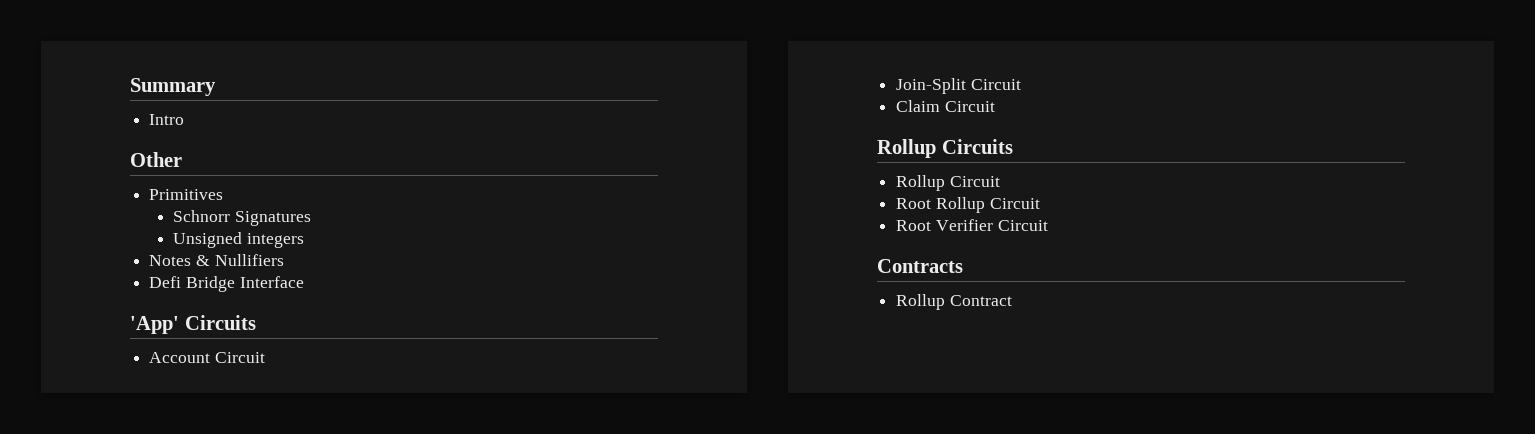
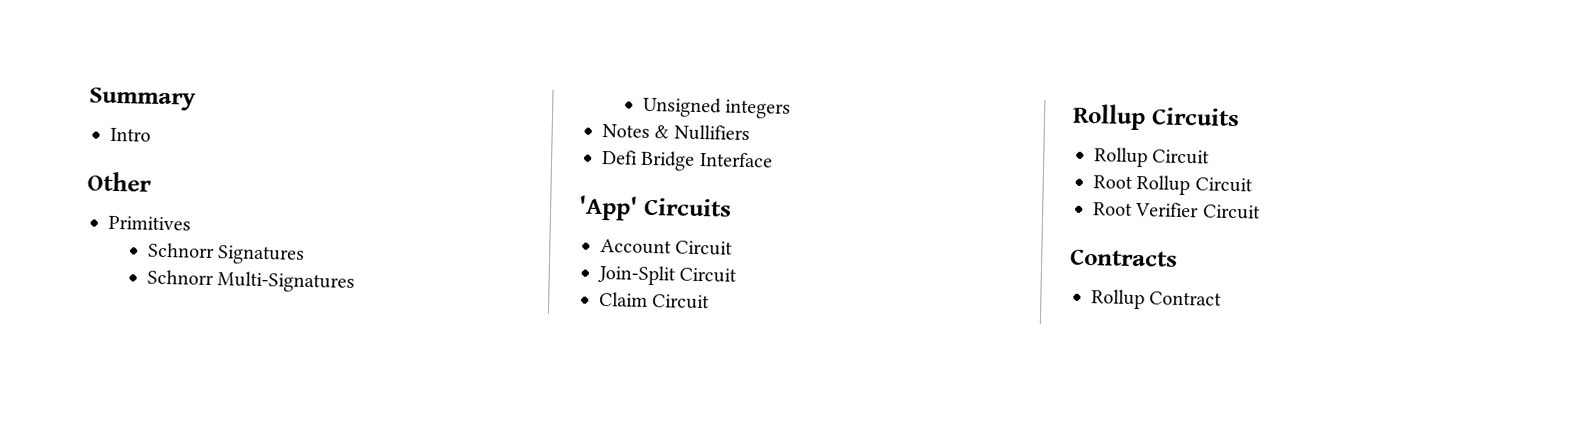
(312, 218) none -> [146,269,356,293] // Schnorr Multi-Signatures

